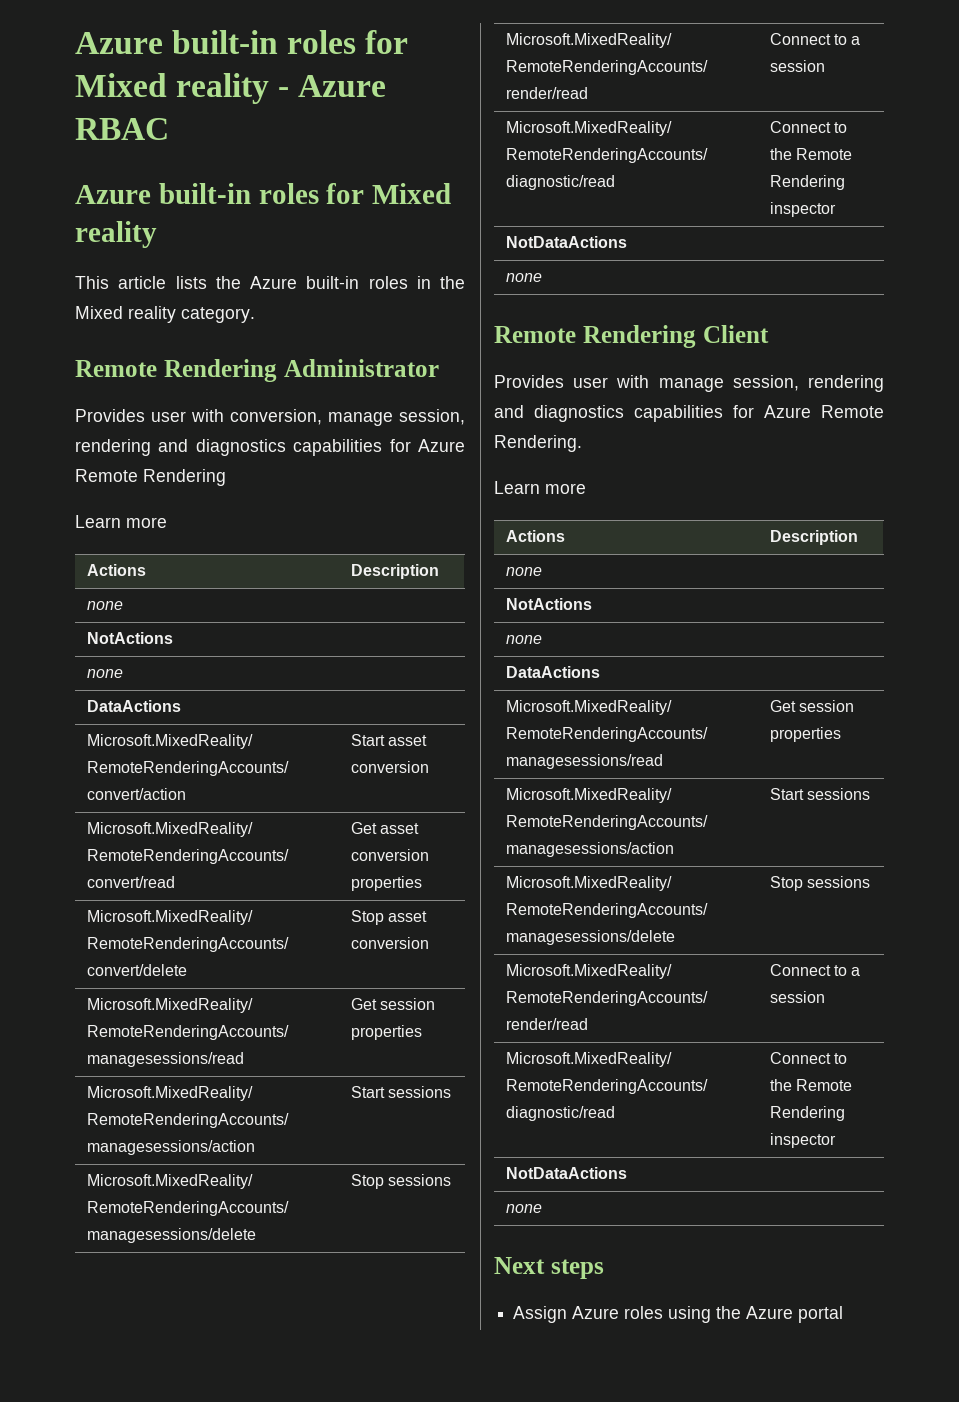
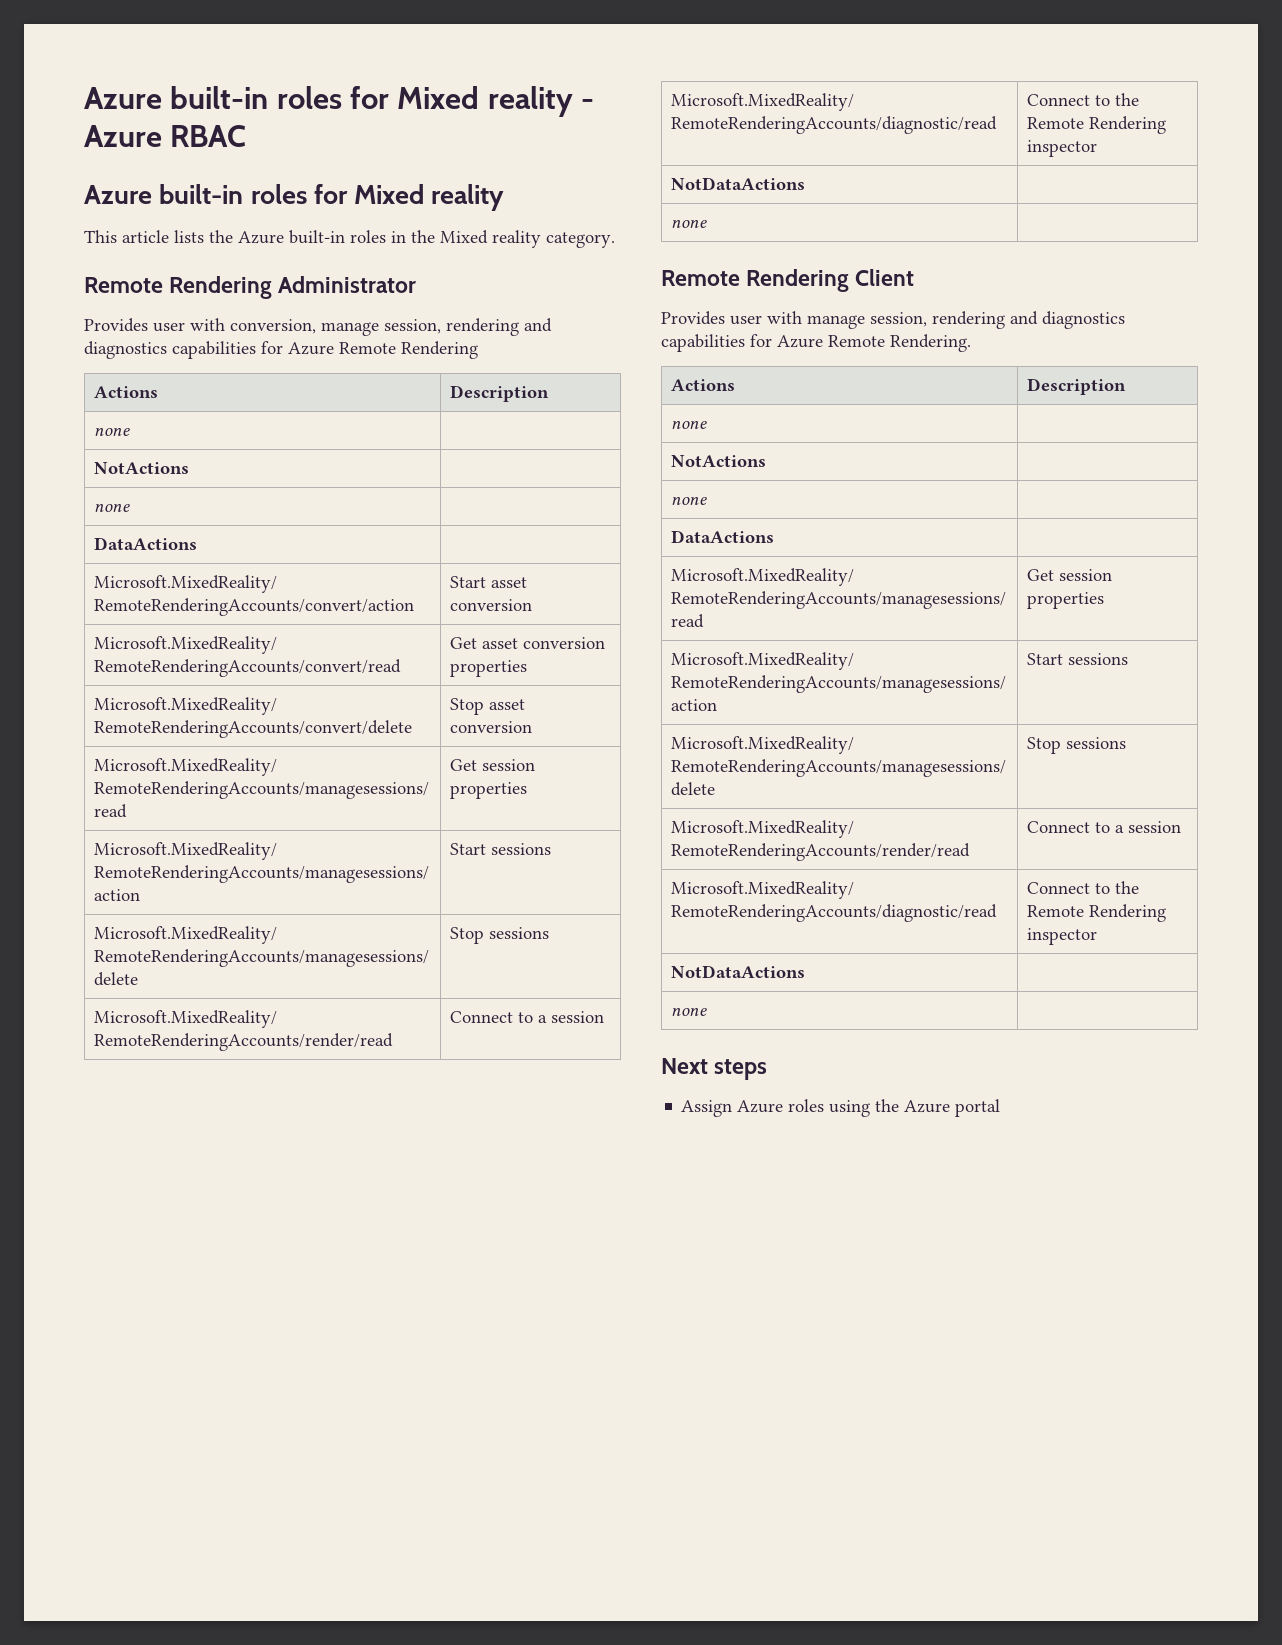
[75,515,167,528] // Learn more -> (478, 350) none
[494,481,586,494] // Learn more -> (971, 343) none

